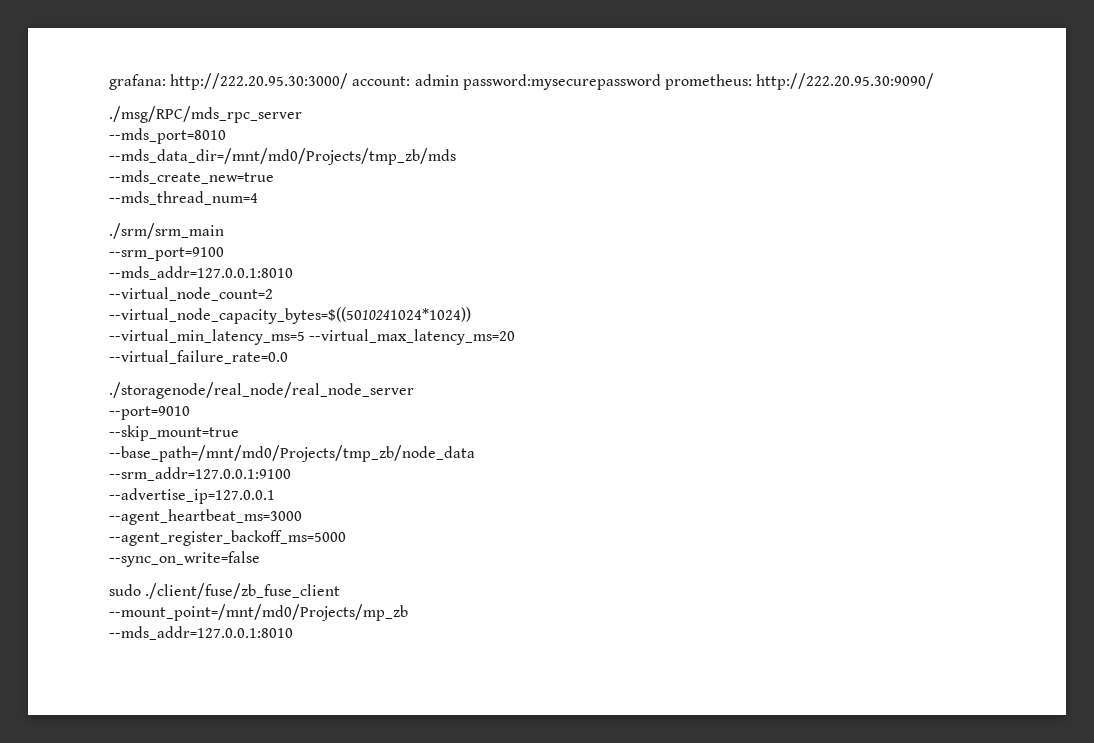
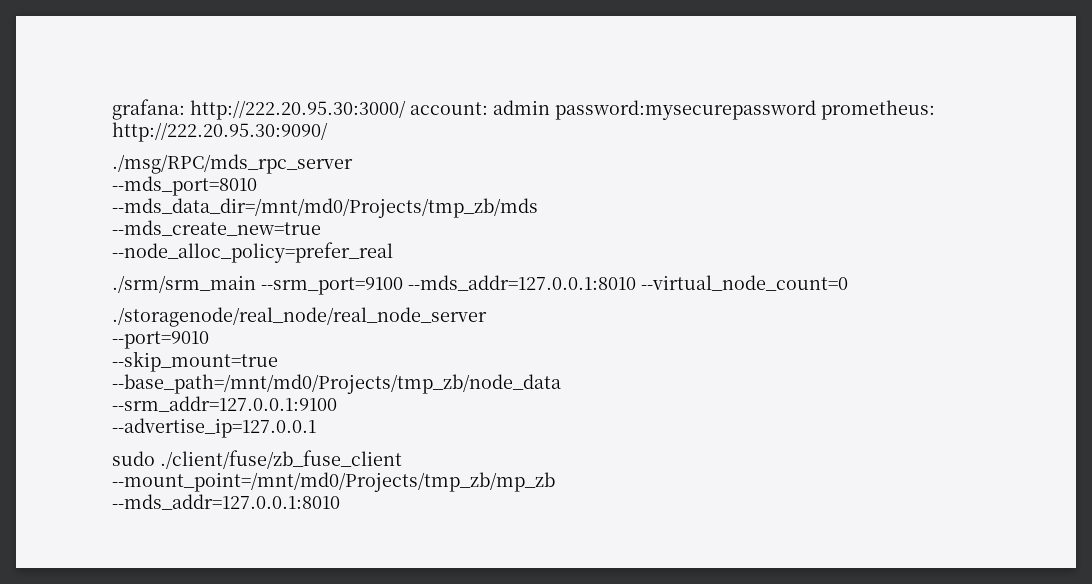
[109,191,258,205] --mds_thread_num=4 -> [112,242,393,263] --node_alloc_policy=prefer_real
(224, 231) // -> (256, 284) none
[109,266,293,280] [109,287,273,301] [109,307,471,324] [109,329,516,345] [109,350,288,364] // --mds_addr=127.0.0.1:8010 // --virtual_node_count=2 // --virtual_node_capacity_bytes=$((5010241024*1024)) // --virtual_min_latency_ms=5 --virtual_max_latency_ms=20 // --virtual_failure_rate=0.0 -> [408,275,848,291] --mds_addr=127.0.0.1:8010 --virtual_node_count=0
[109,509,302,525] [109,530,346,546] [109,551,260,567] // --agent_heartbeat_ms=3000 // --agent_register_backoff_ms=5000 // --sync_on_write=false -> (316, 428) none
[109,604,408,621] --mount_point=/mnt/md0/Projects/mp_zb -> [112,472,555,492] --mount_point=/mnt/md0/Projects/tmp_zb/mp_zb

